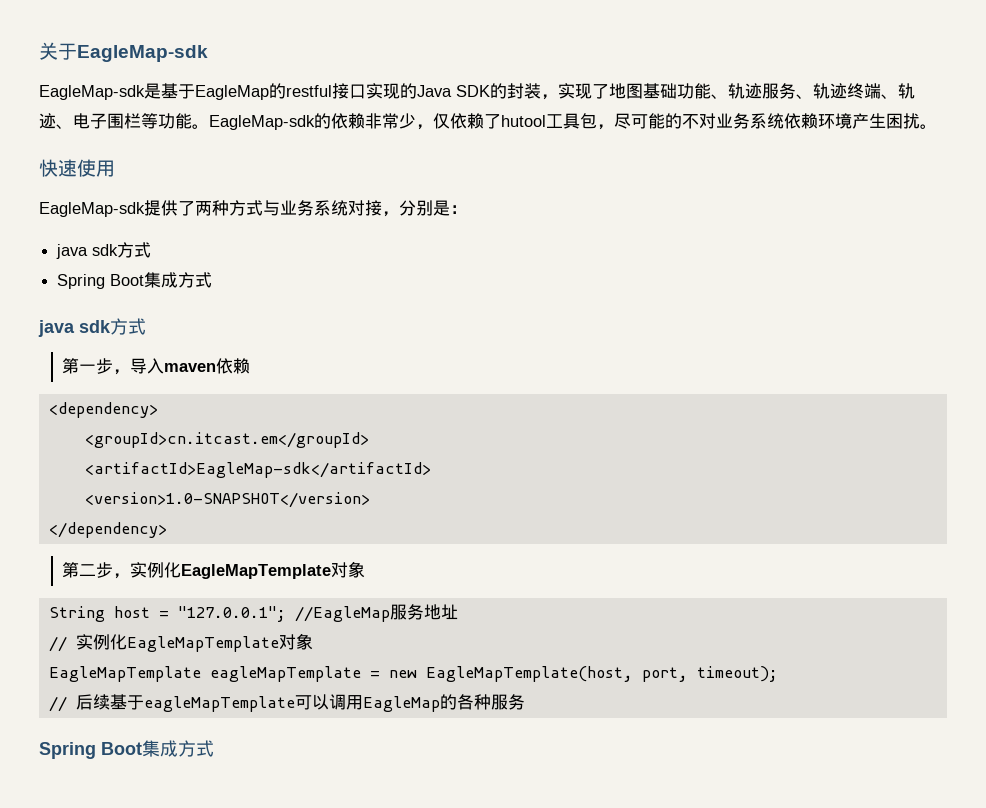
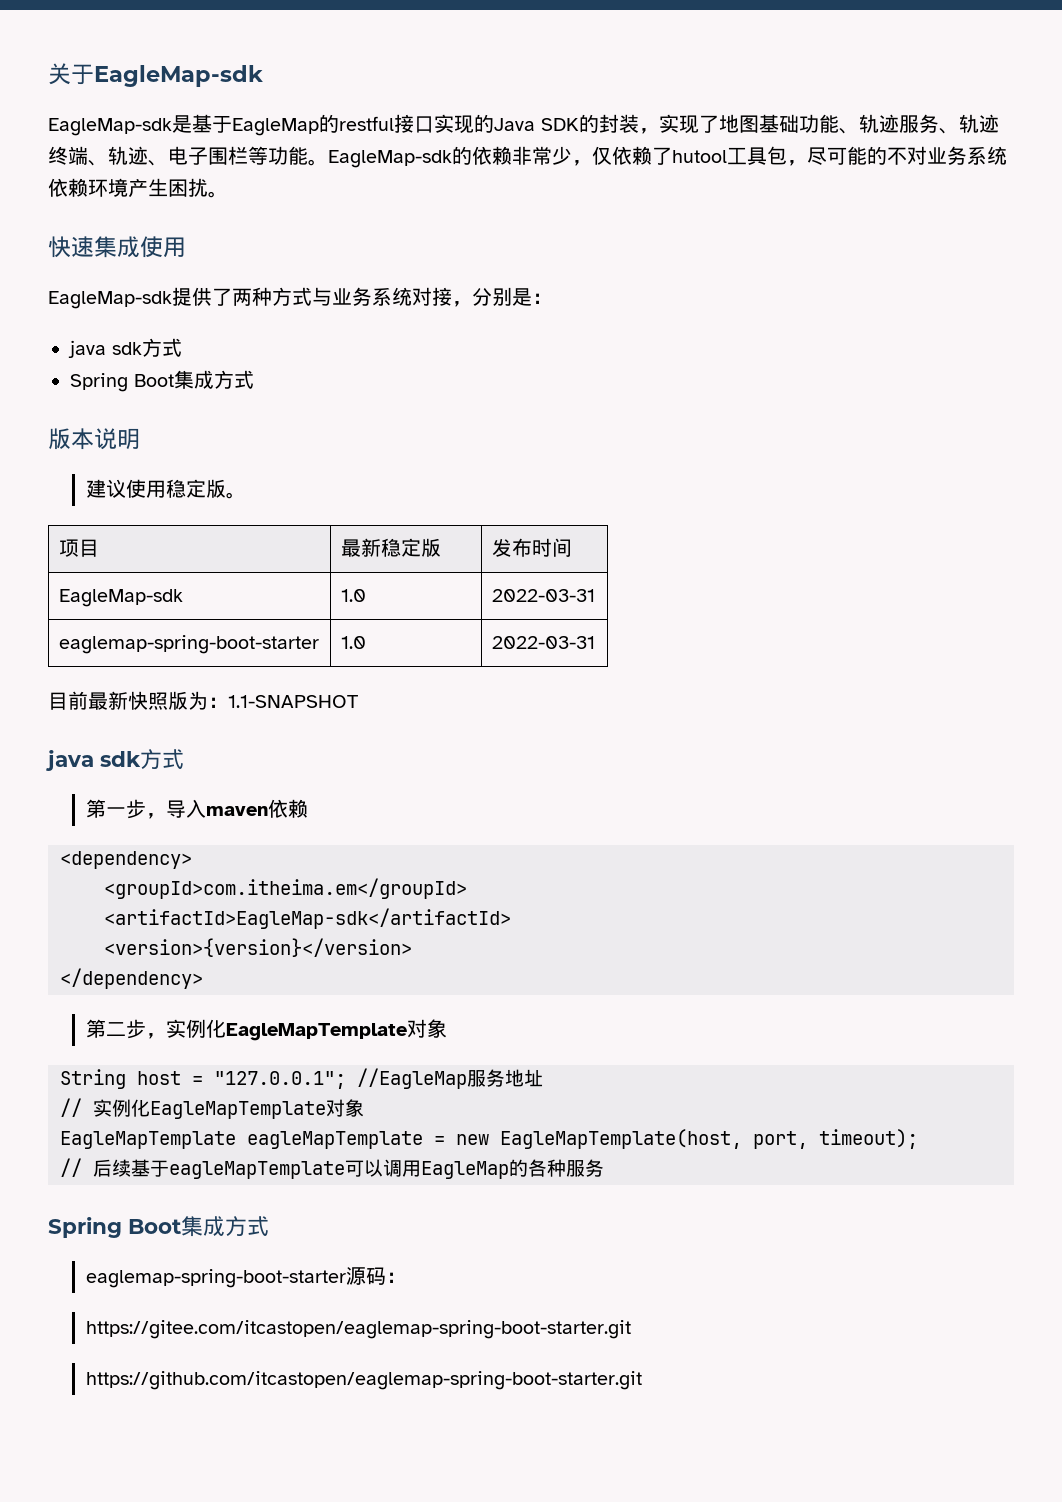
(77, 168) none -> [94,236,140,258] 集成
(213, 280) none -> [48,428,140,450] [85,479,246,499] [58,539,99,557] [340,538,441,557] [491,538,572,557] [58,589,183,607] [340,589,366,602] [491,589,595,602] [58,635,319,654] [340,636,366,649] [491,636,595,649] [48,691,358,710] // 版本说明 // 建议使用稳定版。 // 项目 | 最新稳定版 | 发布时间 // EagleMap-sdk | 1.0 | 2022-03-31 // eaglemap-spring-boot-starter | 1.0 | 2022-03-31 // 目前最新快照版为：1.1-SNAPSHOT
[84,432,369,448] <groupId>cn.itcast.em</groupId> -> [104,878,467,899] <groupId>com.itheima.em</groupId>
[84,492,370,508] <version>1.0-SNAPSHOT</version> -> [104,938,412,957] <version>{version}</version>
(214, 748) none -> [85,1267,406,1288] [85,1320,631,1339] [85,1371,642,1390] // eaglemap-spring-boot-starter源码： // https://gitee.com/itcastopen/eaglemap-spring-boot-starter.git // https://github.com/itcastopen/eaglemap-spring-boot-starter.git

